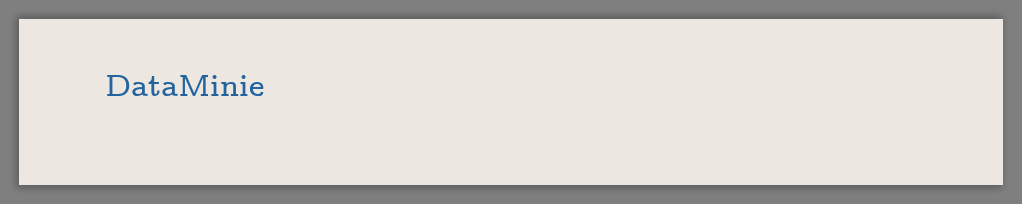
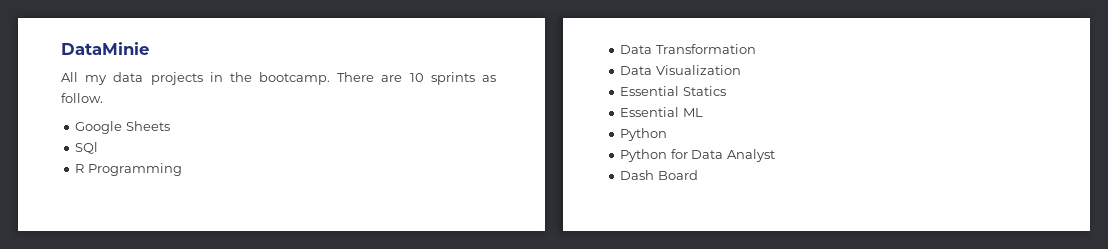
(264, 85) none -> [61,72,497,85] [61,93,103,103] [75,121,170,134] [75,142,99,154] [75,163,182,176] [620,44,756,54] [620,65,741,75] [620,86,726,96] [620,107,703,117] [620,128,668,141] [620,149,775,162] [620,170,698,180] // All my data projects in the bootcamp. There are 10 sprints as follow. // Google Sheets // SQl // R Programming // Data Transformation // Data Visualization // Essential Statics // Essential ML // Python // Python for Data Analyst // Dash Board

